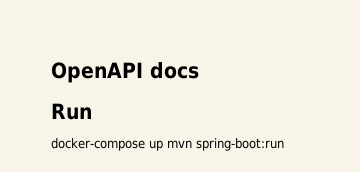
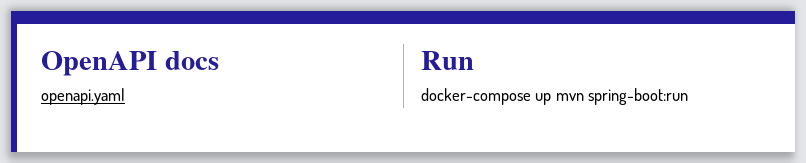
(199, 70) none -> [41,88,125,105] // openapi.yaml

